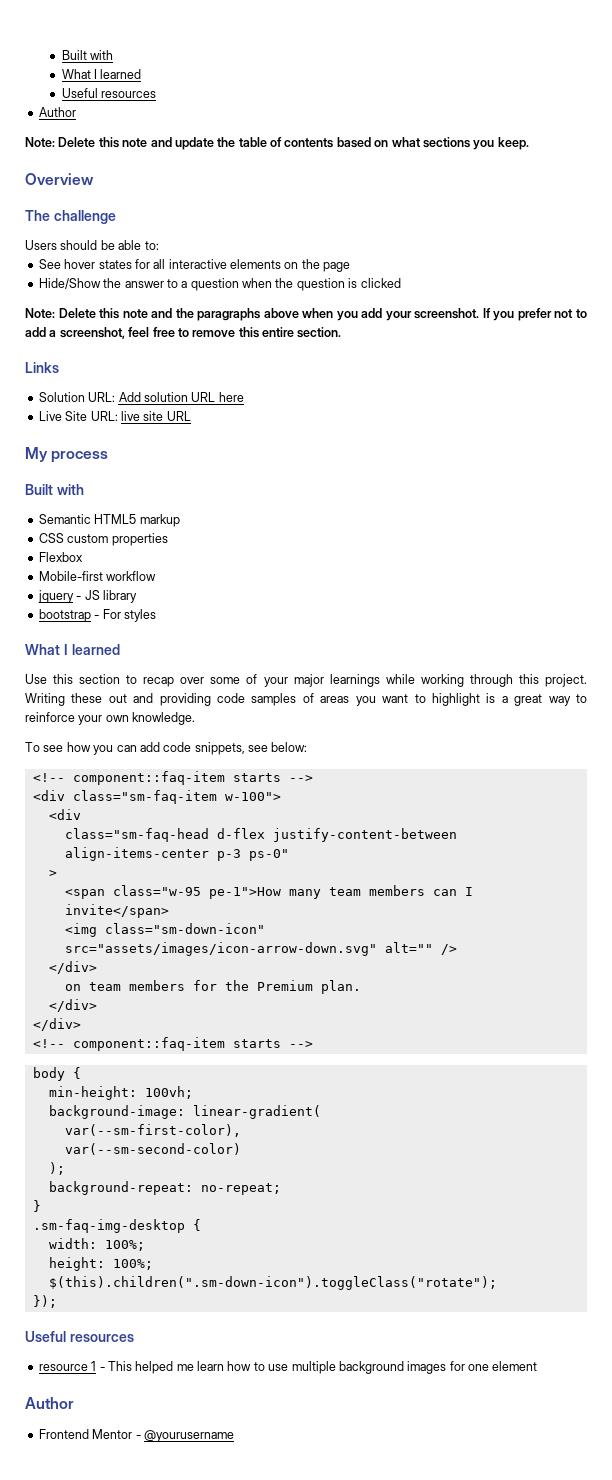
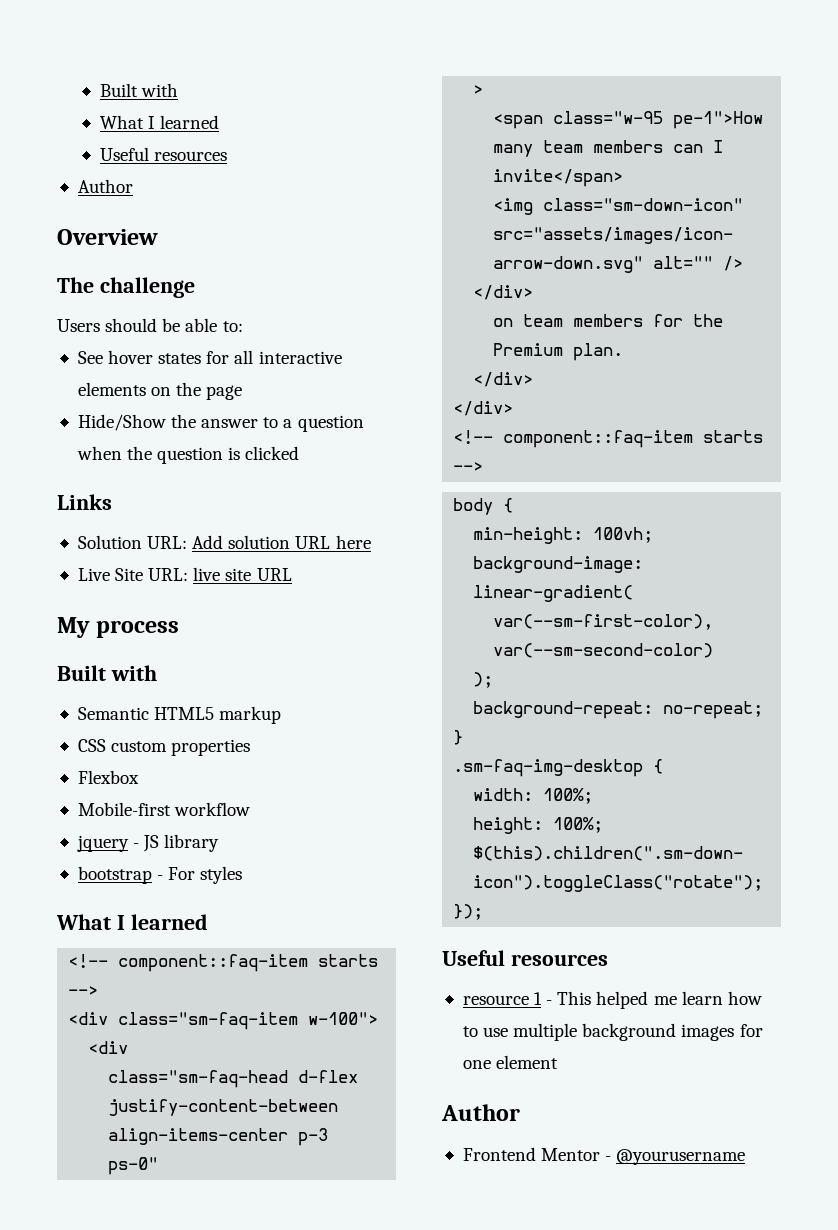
[25,137,529,150] // Note: Delete this note and update the table of contents based on what sections you keep. -> (133, 186) none
[25,308,587,321] [25,327,342,339] // Note: Delete this note and the paragraphs above when you add your screenshot. If you prefer not to add a screenshot, feel free to remove this entire section. -> (300, 453) none
[25,674,587,687] [25,693,588,706] [25,712,196,725] [25,742,308,755] // Use this section to recap over some of your major learnings while working through this project. Writing these out and providing code samples of areas you want to highlight is a great way to reinforce your own knowledge. // To see how you can add code snippets, see below: -> (208, 922) none

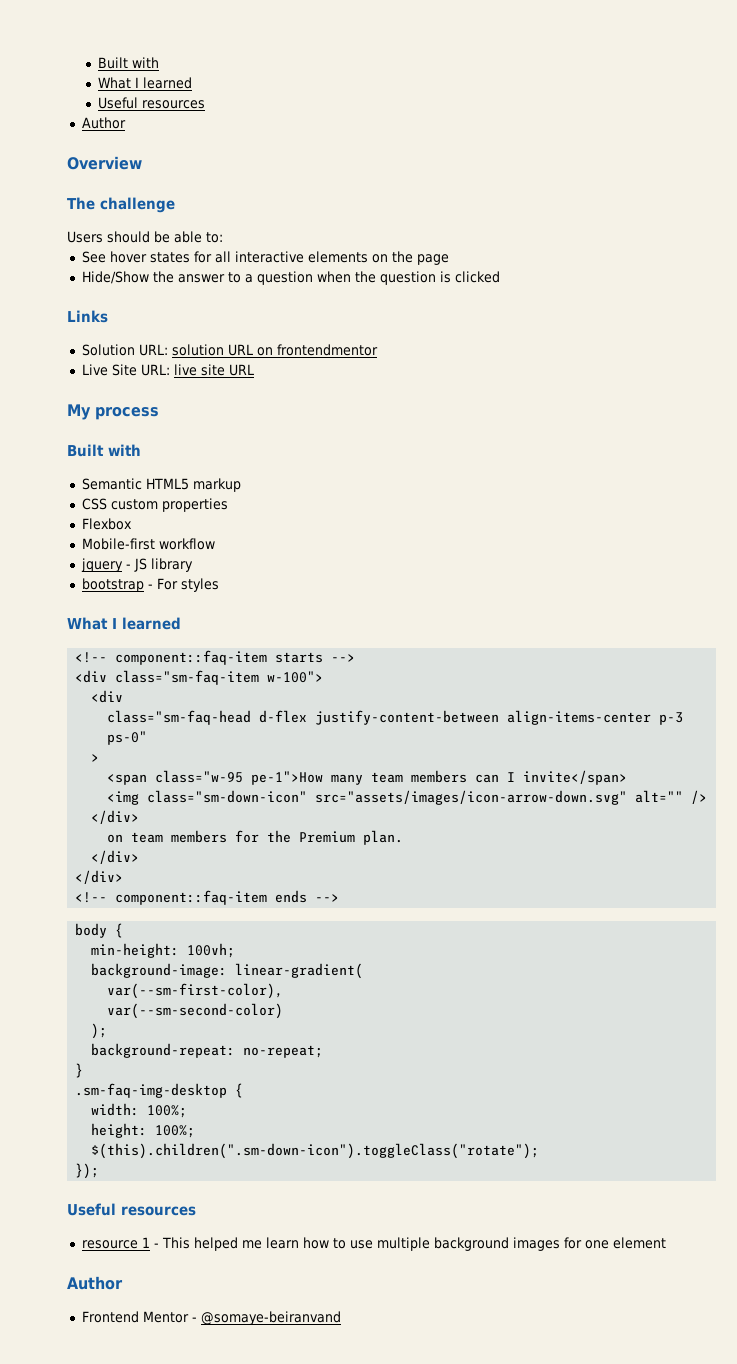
[192,535,224,549] Add -> (168, 350) none
[335,535,371,549] here -> [256,344,378,356] on frontendmentor
[703,430,764,443] starts -> [275,890,308,903] ends
[616,1149,746,1165] @yourusername -> [200,1311,341,1325] @somaye-beiranvand

